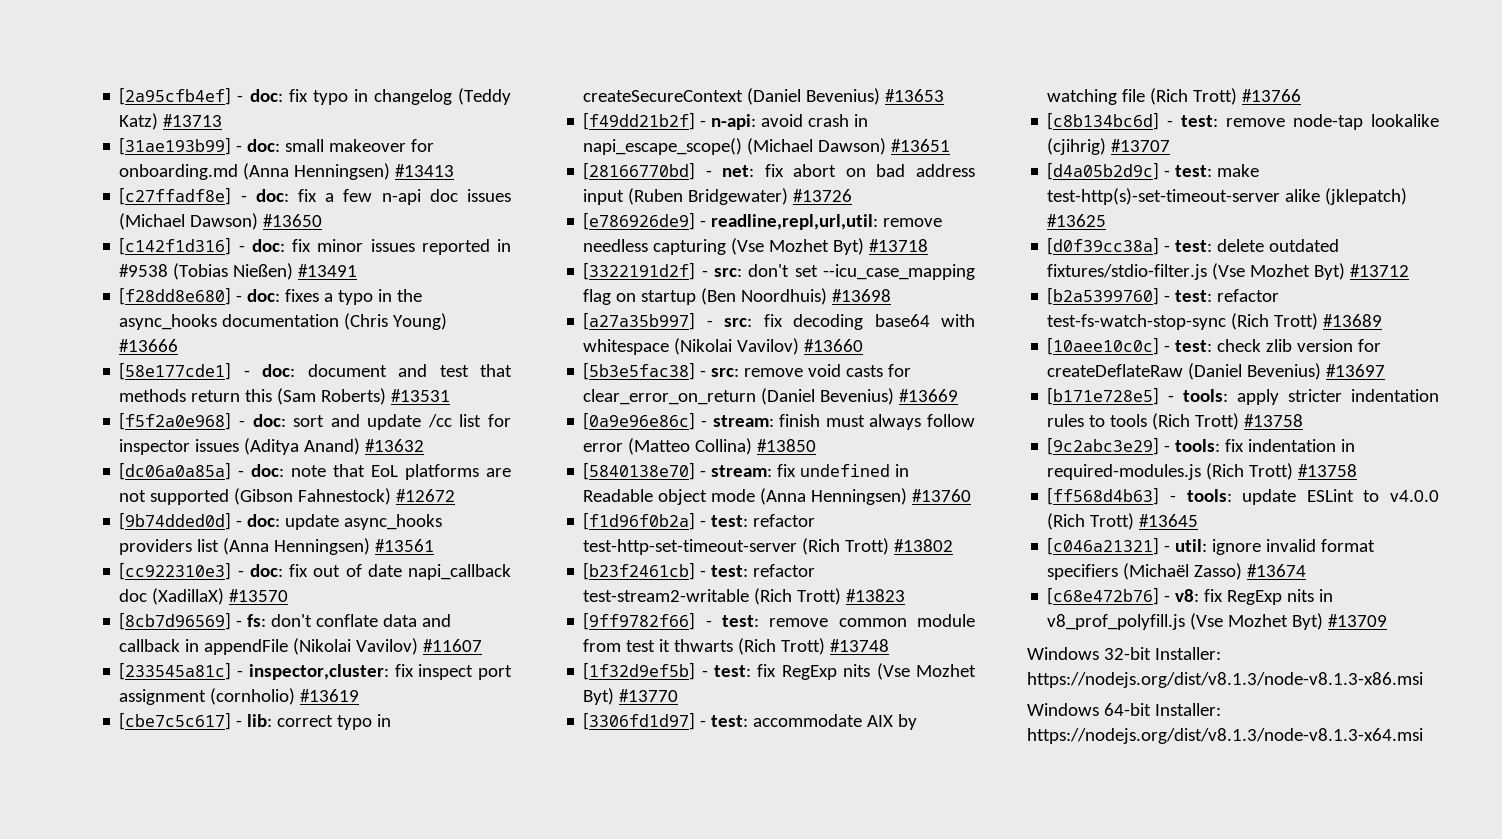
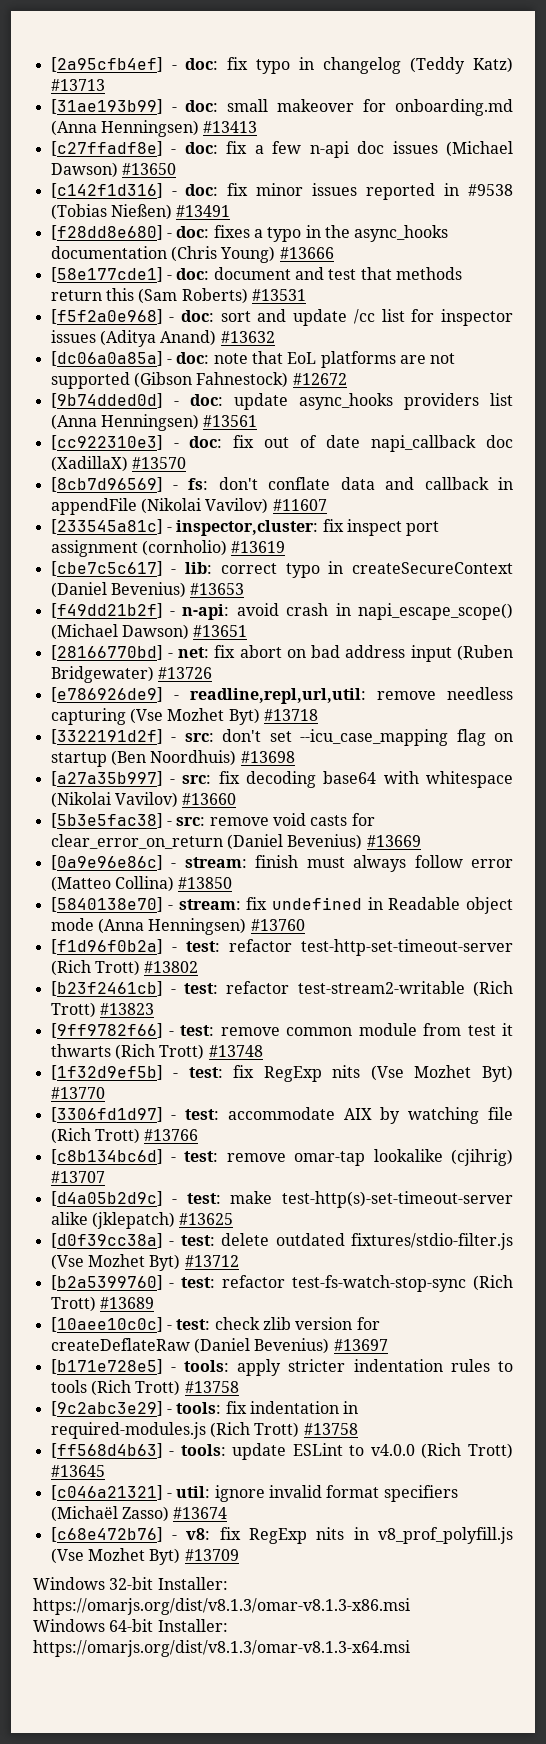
[1293,114,1364,130] node-tap -> [294,1151,366,1166] omar-tap
[1027,672,1423,688] https://nodejs.org/dist/v8.1.3/node-v8.1.3-x86.msi -> [33,1598,410,1615] https://omarjs.org/dist/v8.1.3/omar-v8.1.3-x86.msi
[1027,728,1423,744] https://nodejs.org/dist/v8.1.3/node-v8.1.3-x64.msi -> [33,1640,410,1657] https://omarjs.org/dist/v8.1.3/omar-v8.1.3-x64.msi

